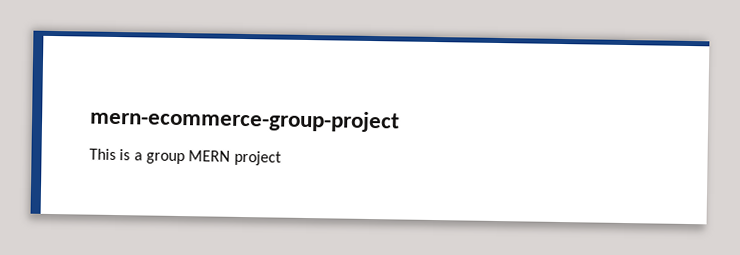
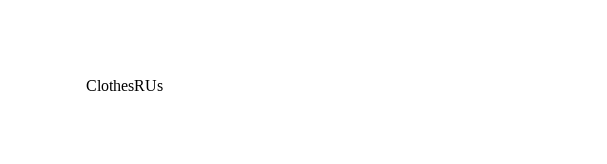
[89,107,400,133] [89,148,282,166] mern-ecommerce-group-project // This is a group MERN project -> [86,80,163,91] ClothesRUs

